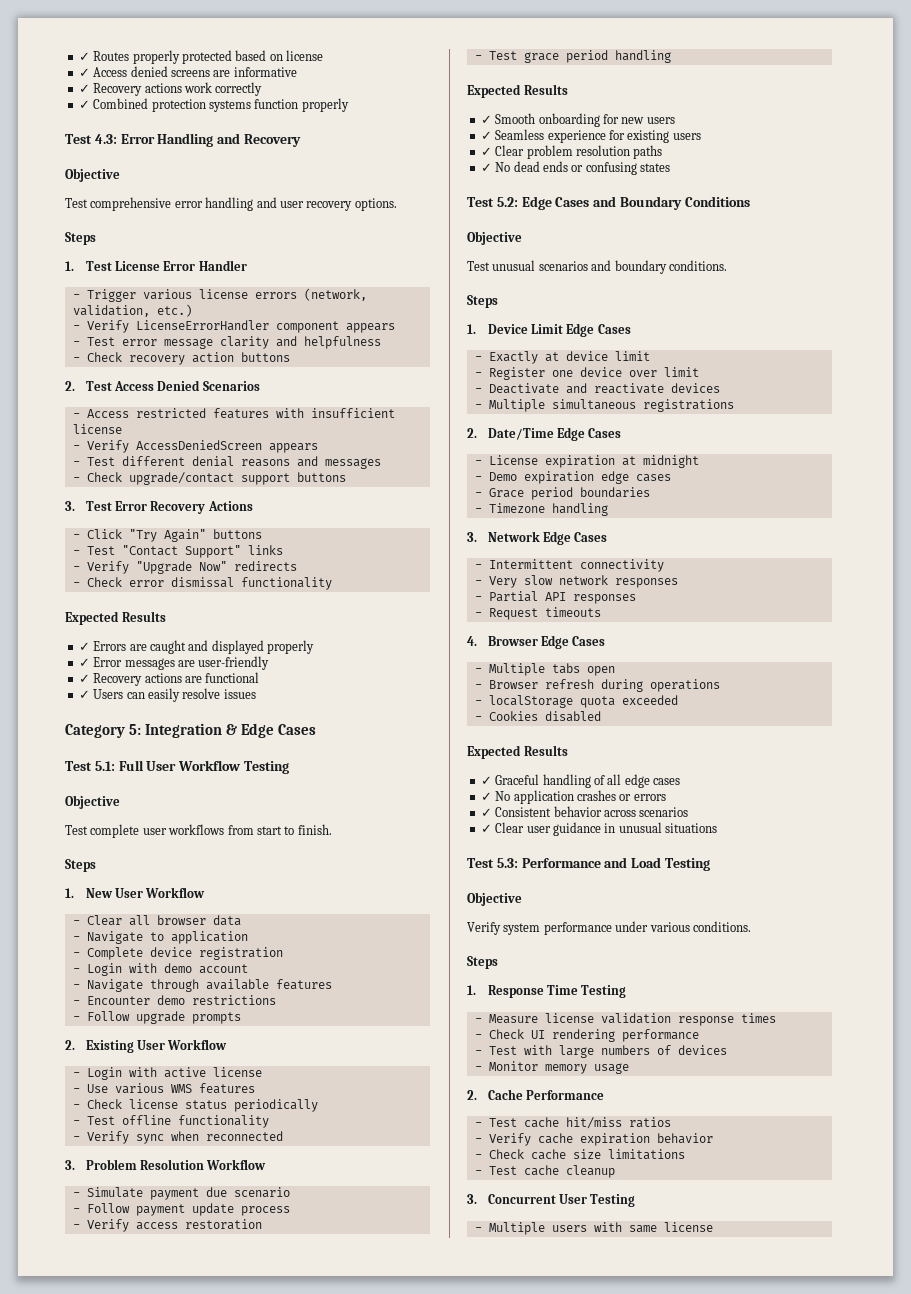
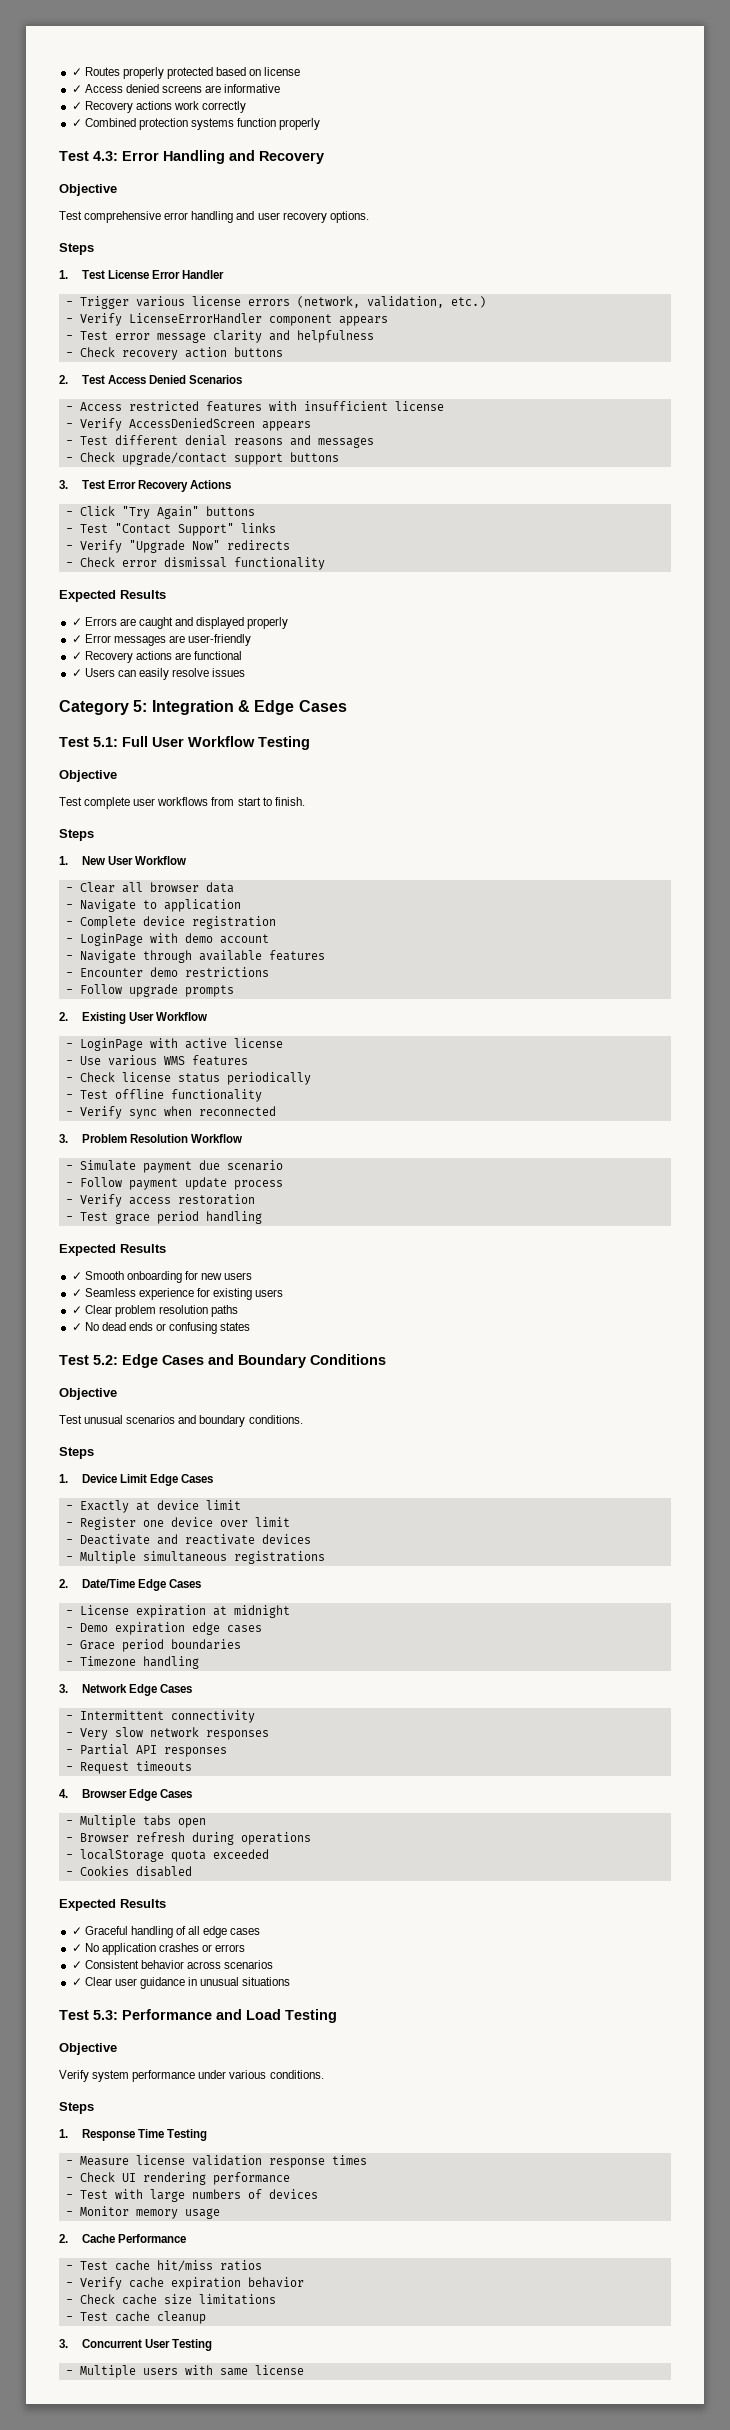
[86,963,122,976] Login -> [79,933,143,946] LoginPage
[86,1067,122,1080] Login -> [79,1038,143,1051] LoginPage

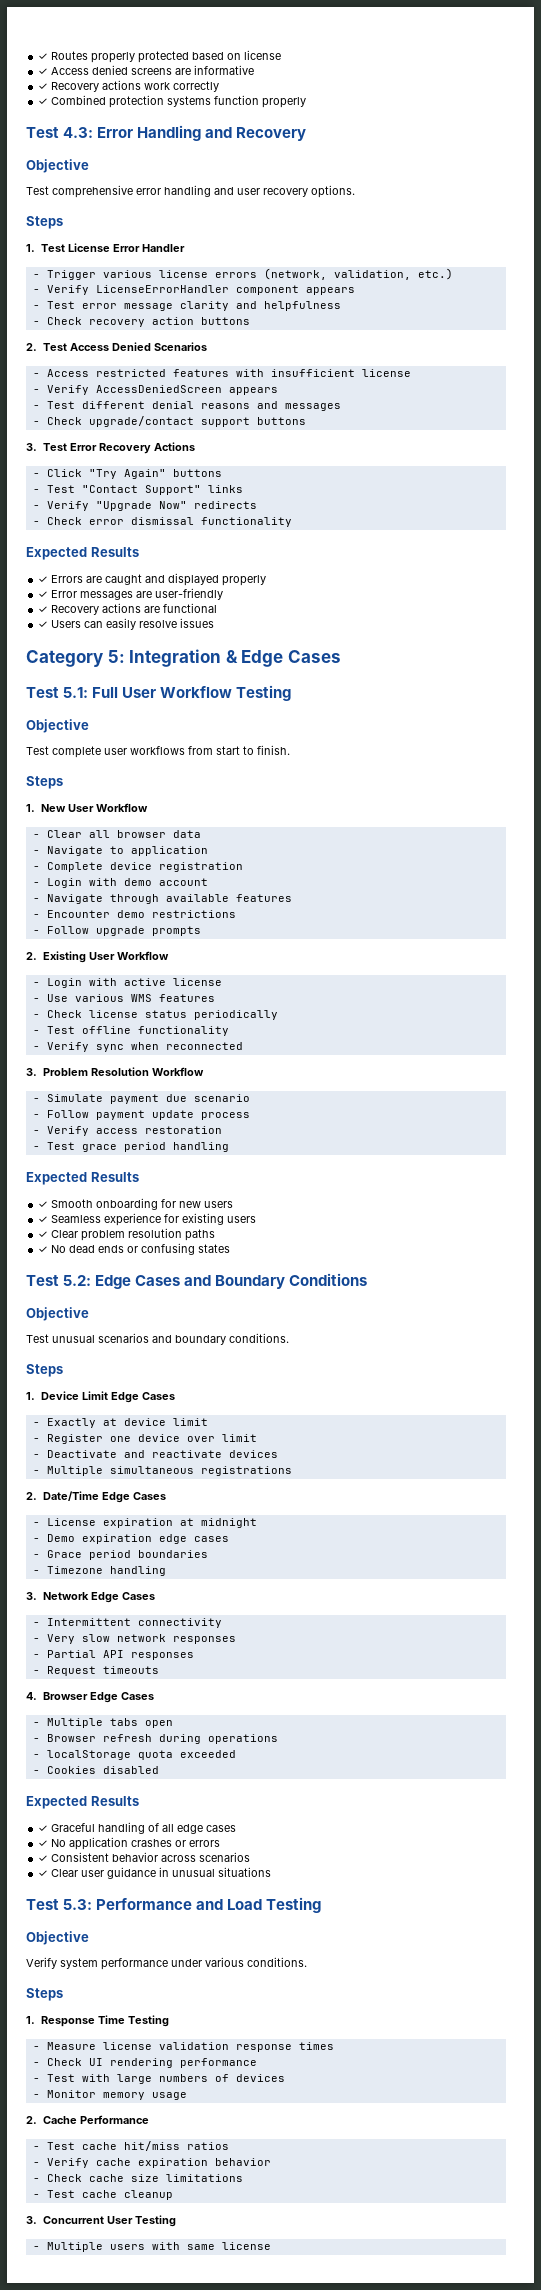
[79,933,143,946] LoginPage -> [46,878,82,888] Login
[79,1038,143,1051] LoginPage -> [46,978,82,988] Login

